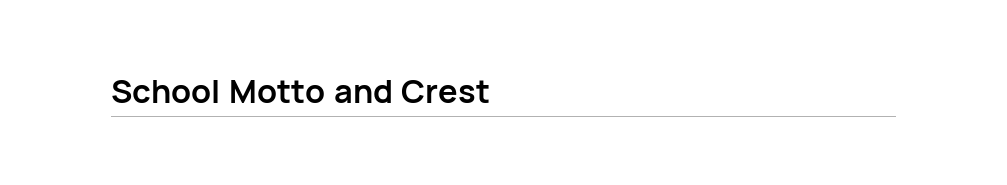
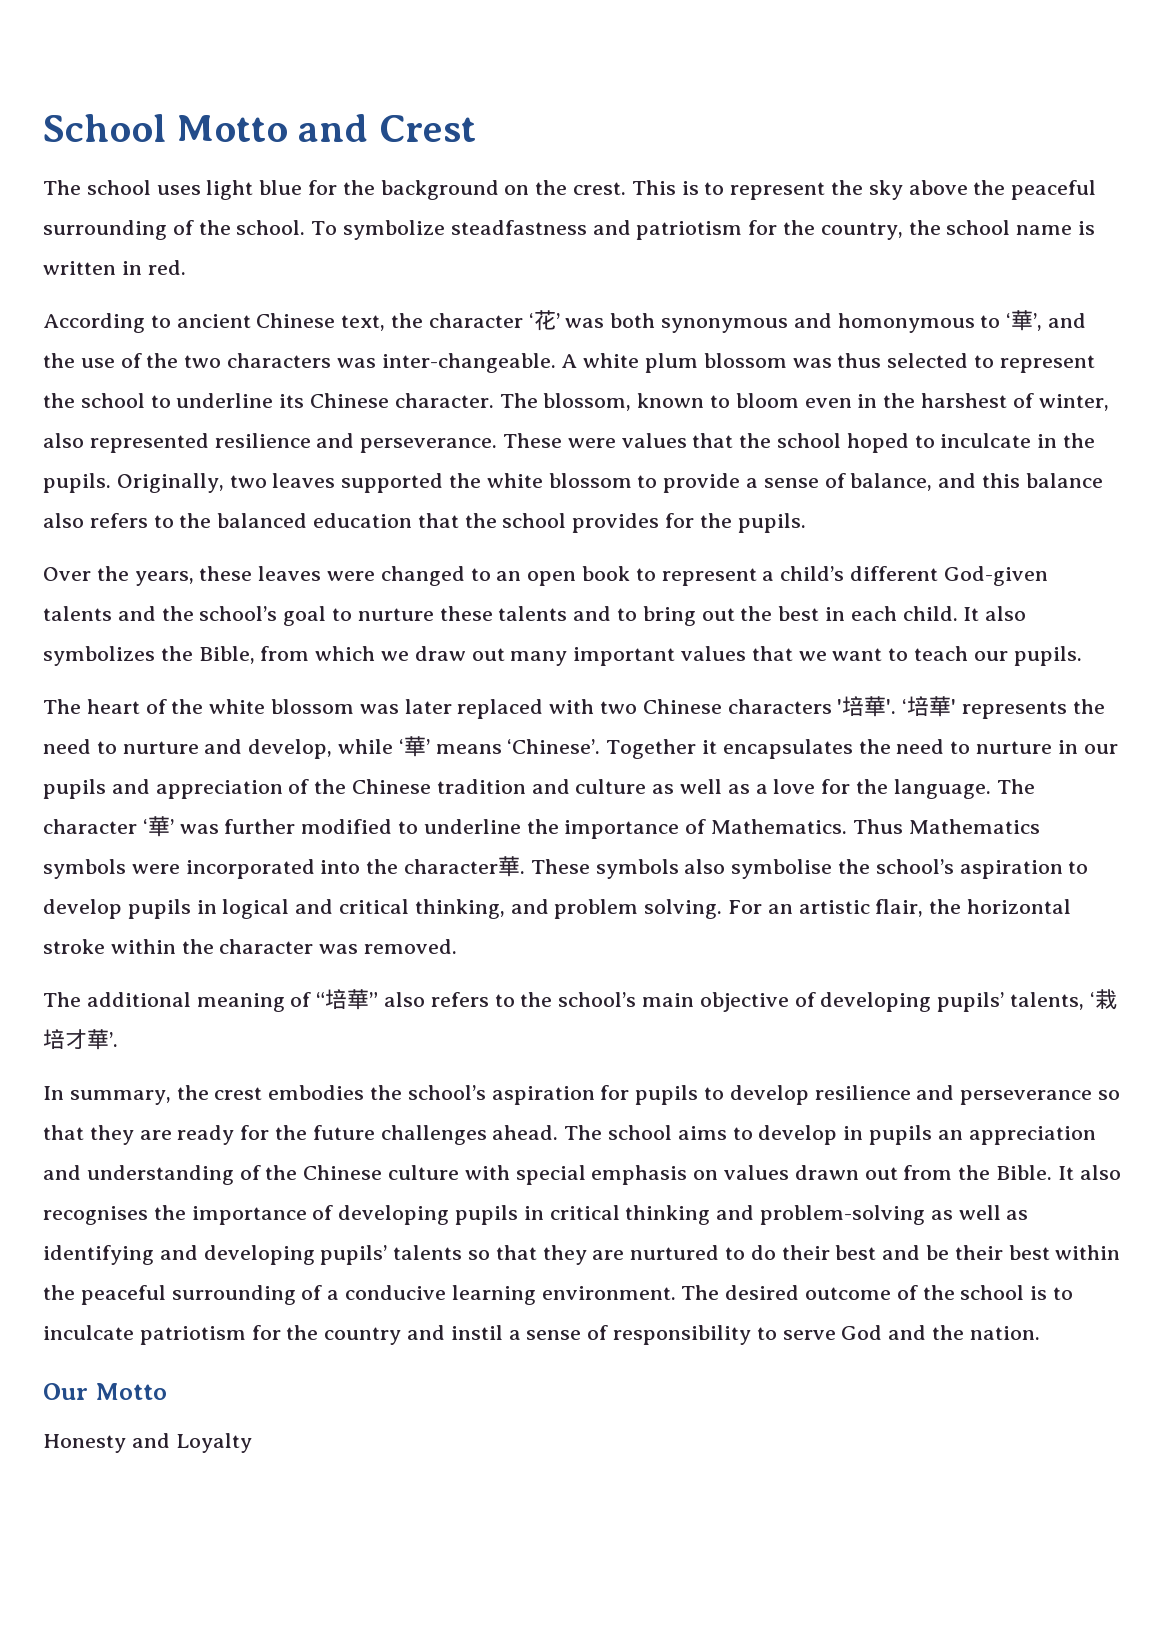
(491, 91) none -> [43,180,1097,200] [43,220,1096,240] [43,260,186,275] [43,310,1087,333] [43,353,1095,373] [43,393,1109,411] [43,433,1096,453] [43,473,1103,493] [43,513,806,533] [43,566,1048,586] [43,606,1027,626] [43,646,1082,666] [43,696,1105,719] [43,736,1118,759] [43,779,1035,799] [43,816,1040,839] [43,856,1089,879] [43,899,1072,919] [43,939,458,954] [43,989,1117,1012] [43,1029,118,1050] [43,1085,1121,1105] [43,1125,1096,1145] [43,1165,1121,1185] [43,1205,1029,1225] [43,1245,1121,1265] [43,1285,1074,1305] [43,1325,1040,1345] [43,1383,167,1400] [43,1433,252,1453] // The school uses light blue for the background on the crest. This is to represent the sky above the peaceful surrounding of the school. To symbolize steadfastness and patriotism for the country, the school name is written in red. // According to ancient Chinese text, the character ‘花’ was both synonymous and homonymous to ‘華’, and the use of the two characters was inter-changeable. A white plum blossom was thus selected to represent the school to underline its Chinese character. The blossom, known to bloom even in the harshest of winter, also represented resilience and perseverance. These were values that the school hoped to inculcate in the pupils. Originally, two leaves supported the white blossom to provide a sense of balance, and this balance also refers to the balanced education that the school provides for the pupils. // Over the years, these leaves were changed to an open book to represent a child’s different God-given talents and the school’s goal to nurture these talents and to bring out the best in each child. It also symbolizes the Bible, from which we draw out many important values that we want to teach our pupils. // The heart of the white blossom was later replaced with two Chinese characters '培華'. ‘培華' represents the need to nurture and develop, while ‘華’ means ‘Chinese’. Together it encapsulates the need to nurture in our pupils and appreciation of the Chinese tradition and culture as well as a love for the language. The character ‘華’ was further modified to underline the importance of Mathematics. Thus Mathematics symbols were incorporated into the character華. These symbols also symbolise the school’s aspiration to develop pupils in logical and critical thinking, and problem solving. For an artistic flair, the horizontal stroke within the character was removed. // The additional meaning of “培華” also refers to the school’s main objective of developing pupils’ talents, ‘栽培才華’. // In summary, the crest embodies the school’s aspiration for pupils to develop resilience and perseverance so that they are ready for the future challenges ahead. The school aims to develop in pupils an appreciation and understanding of the Chinese culture with special emphasis on values drawn out from the Bible. It also recognises the importance of developing pupils in critical thinking and problem-solving as well as identifying and developing pupils’ talents so that they are nurtured to do their best and be their best within the peaceful surrounding of a conducive learning environment. The desired outcome of the school is to inculcate patriotism for the country and instil a sense of responsibility to serve God and the nation. // Our Motto // Honesty and Loyalty

